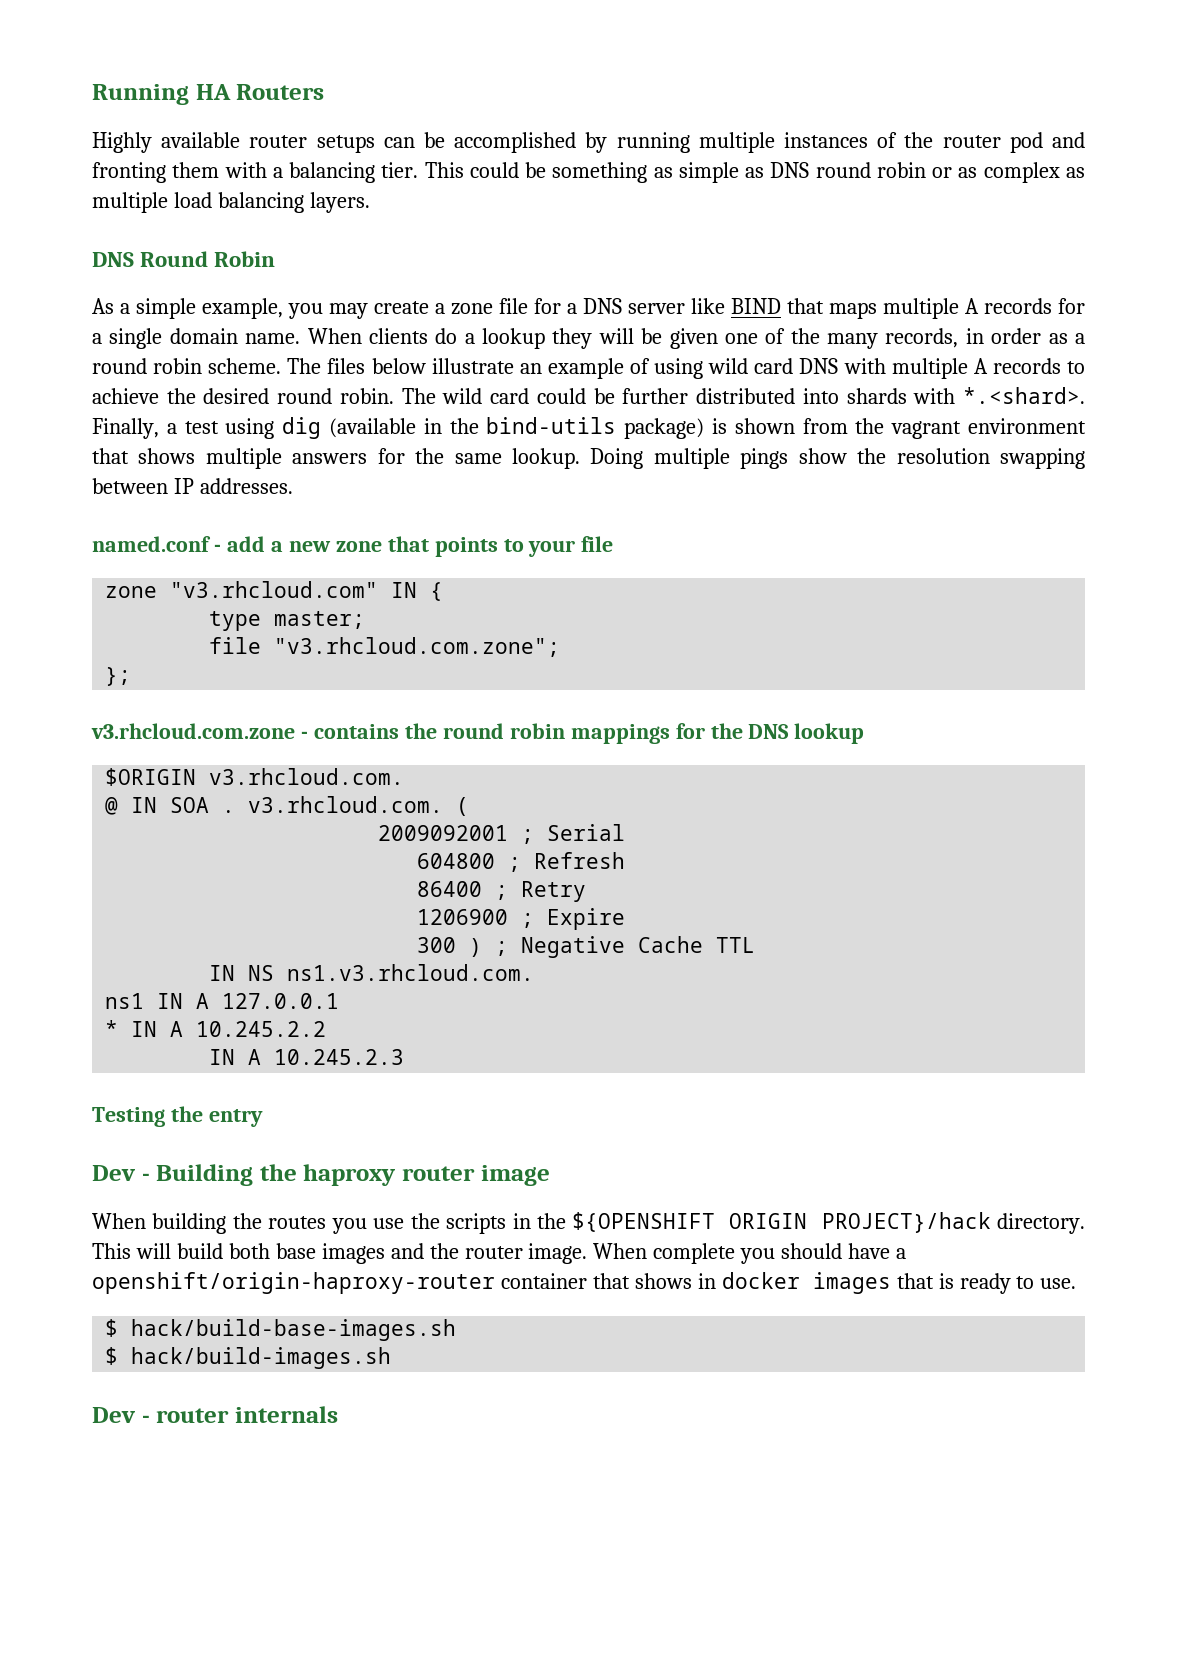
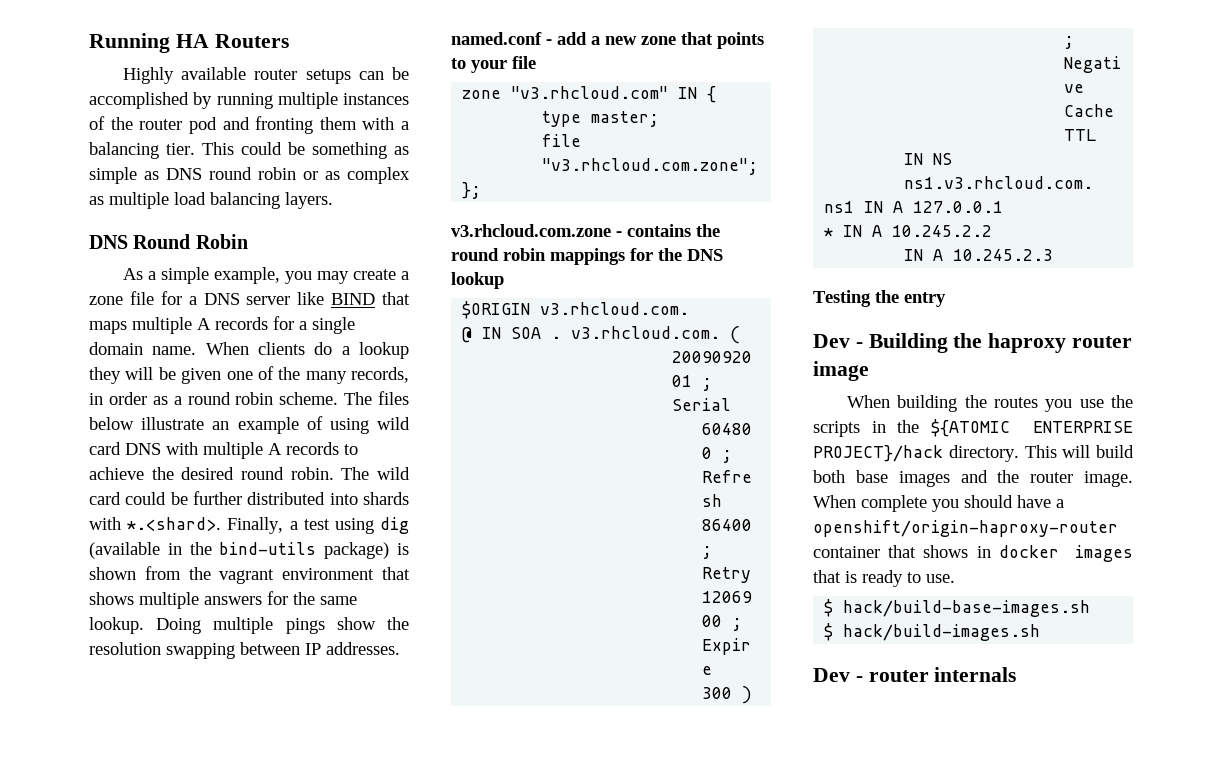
[572,1212,808,1232] ${OPENSHIFT ORIGIN -> [930,419,1133,437] ${ATOMIC ENTERPRISE

